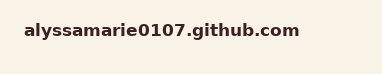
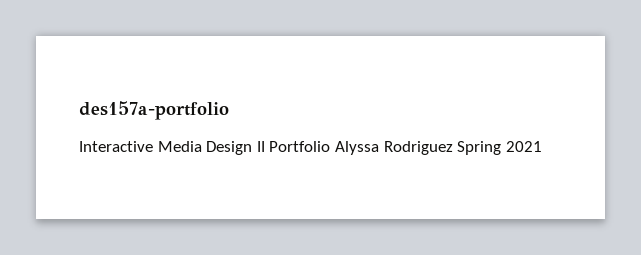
[24,23,300,40] alyssamarie0107.github.com -> [79,101,229,120] [79,141,542,155] des157a-portfolio // Interactive Media Design II Portfolio Alyssa Rodriguez Spring 2021

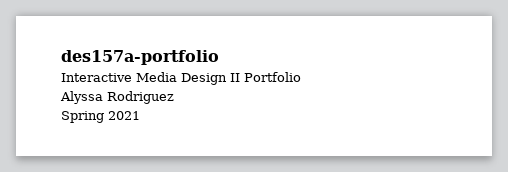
(331, 146) none -> (301, 77) //
(453, 148) none -> (174, 97) //

